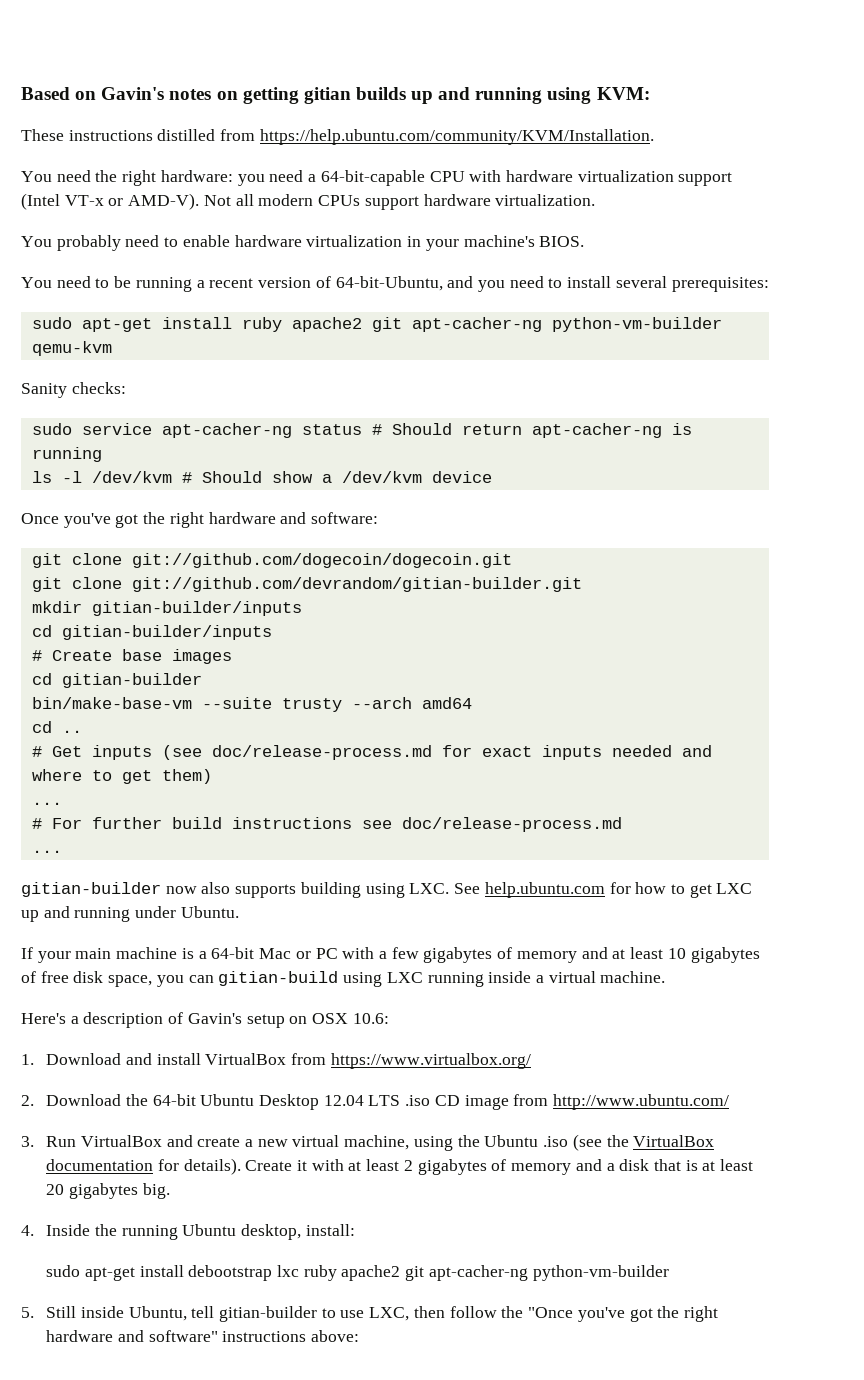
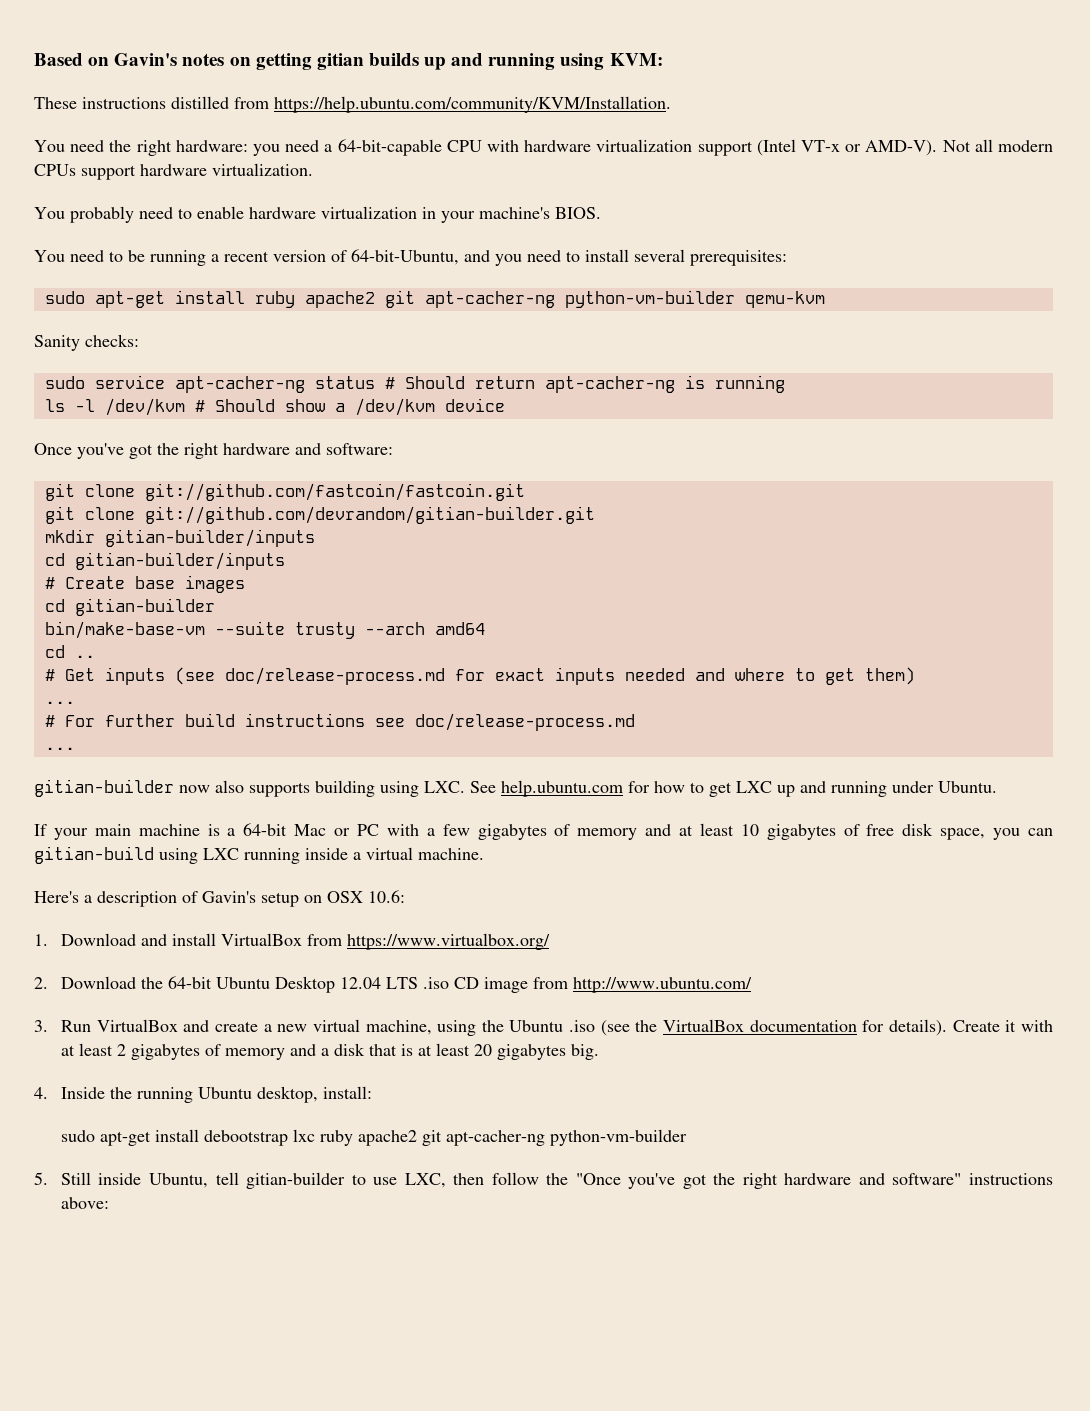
[131,553,512,568] git://github.com/dogecoin/dogecoin.git -> [144,483,525,501] git://github.com/fastcoin/fastcoin.git

